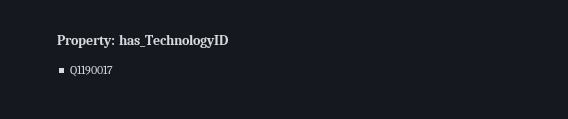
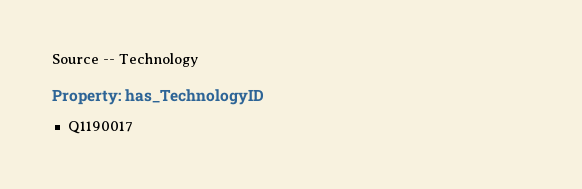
(57, 41) none -> [52,53,198,67] Source -- Technology //

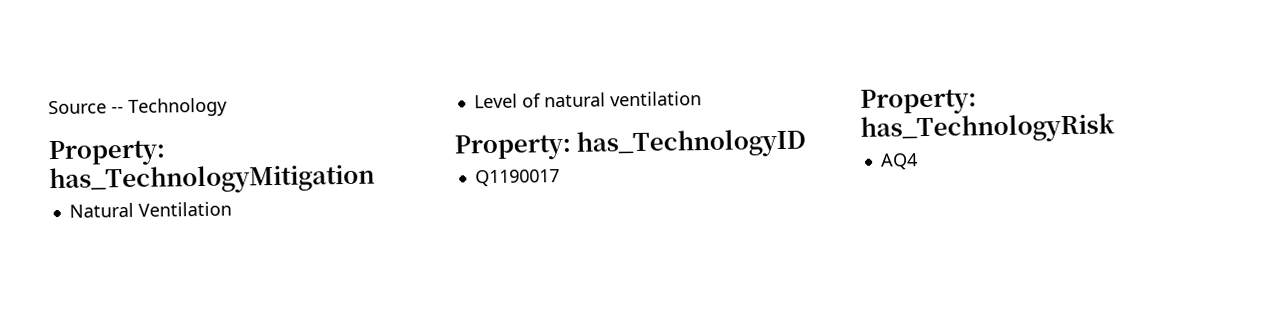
(198, 60) none -> [48,139,375,196] [68,201,232,218] [473,91,702,109] // Property: has_TechnologyMitigation // Natural Ventilation // Level of natural ventilation
(133, 127) none -> [860,88,977,115] [860,113,1115,144] [879,153,918,170] // Property: has_TechnologyRisk // AQ4

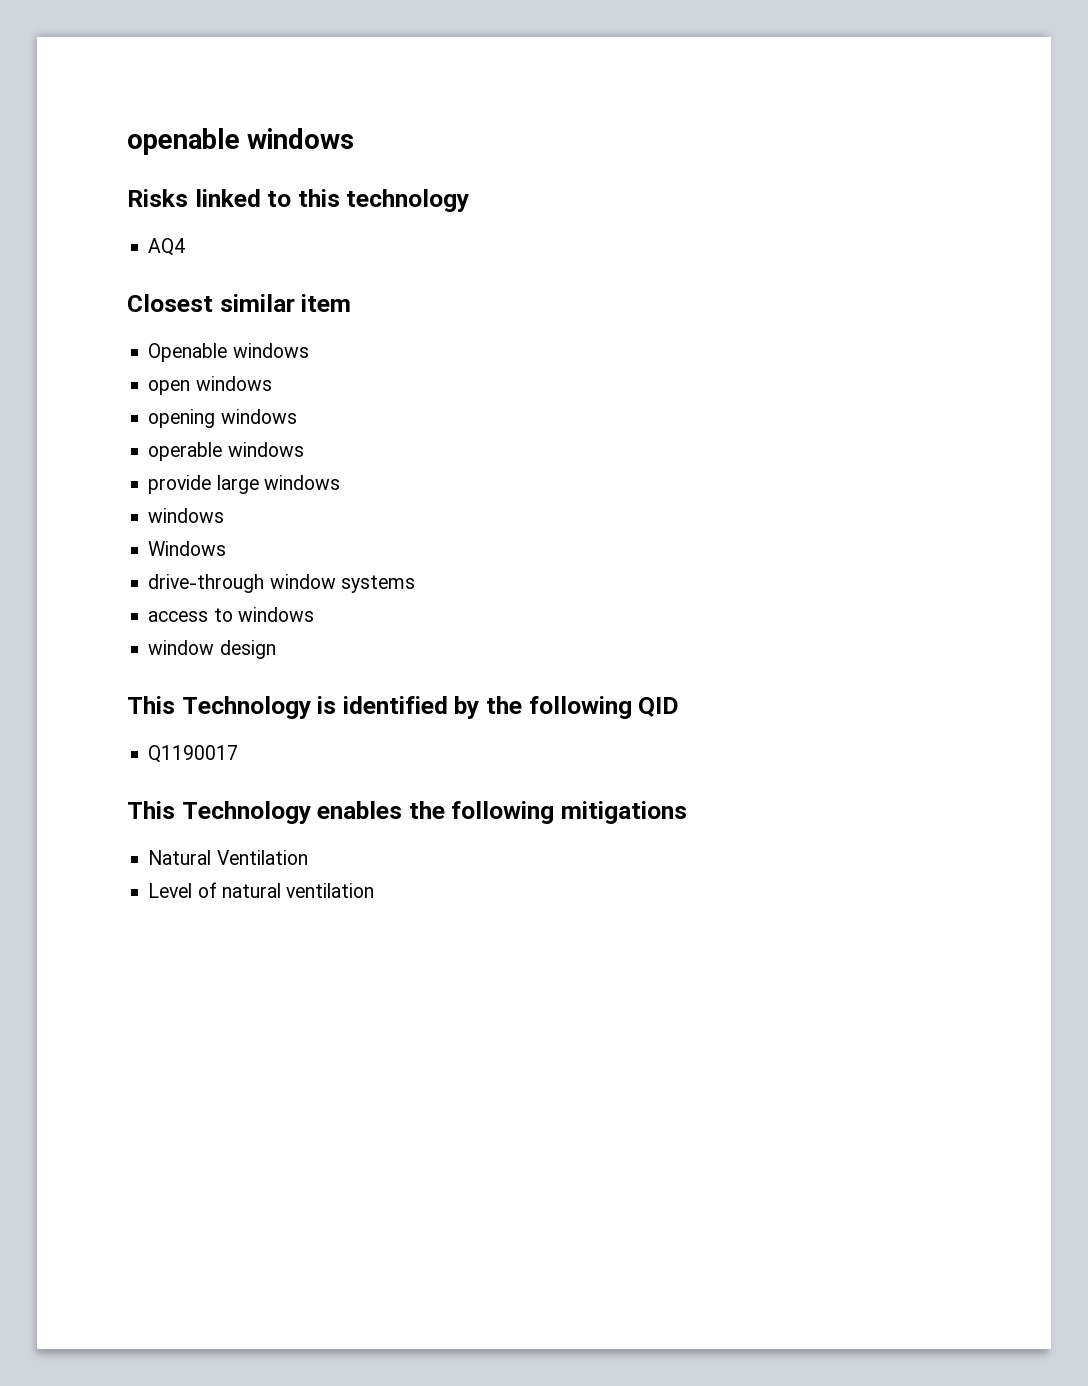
[48,97,228,117] [48,139,375,196] Source -- Technology // Property: has_TechnologyMitigation -> [127,128,355,155] [127,189,470,212] [148,238,186,256] [127,294,352,312] [148,343,309,362] [148,376,272,395] [148,409,297,428] [148,442,304,461] [148,475,340,494] [148,508,225,523] [148,541,227,556] [148,574,415,593] [148,607,314,622] [148,640,276,659] [127,696,680,719] [148,745,239,763] [127,801,688,824] openable windows // Risks linked to this technology // AQ4 // Closest similar item // Openable windows // open windows // opening windows // operable windows // provide large windows // windows // Windows // drive-through window systems // access to windows // window design // This Technology is identified by the following QID // Q1190017 // This Technology enables the following mitigations
[454,128,808,161] [474,169,560,187] [860,88,977,115] [860,113,1115,144] [879,153,918,170] // Property: has_TechnologyID // Q1190017 // Property: has_TechnologyRisk // AQ4 -> (375, 890) none

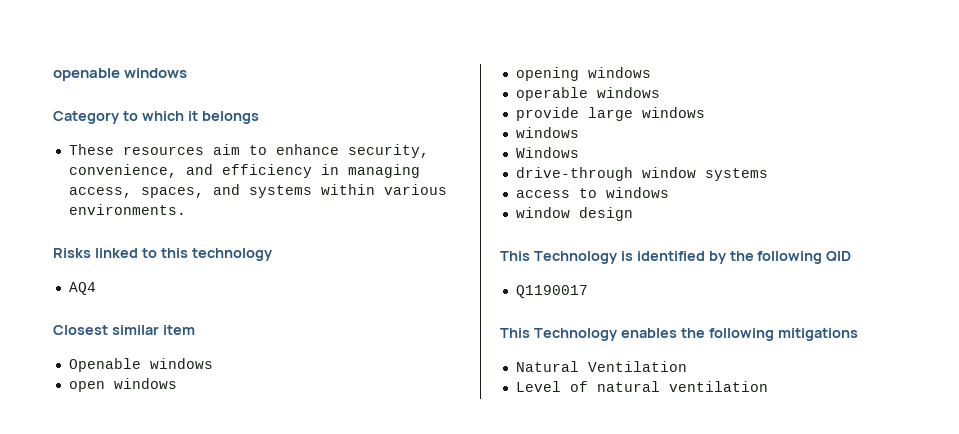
(355, 138) none -> [53,111,259,124] [68,144,429,158] [68,164,420,178] [68,184,447,198] [68,204,186,215] // Category to which it belongs // These resources aim to enhance security, convenience, and efficiency in managing access, spaces, and systems within various environments.

